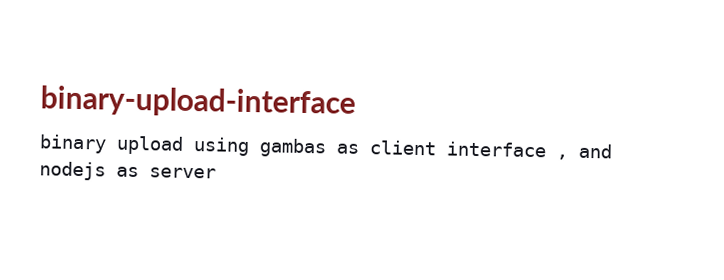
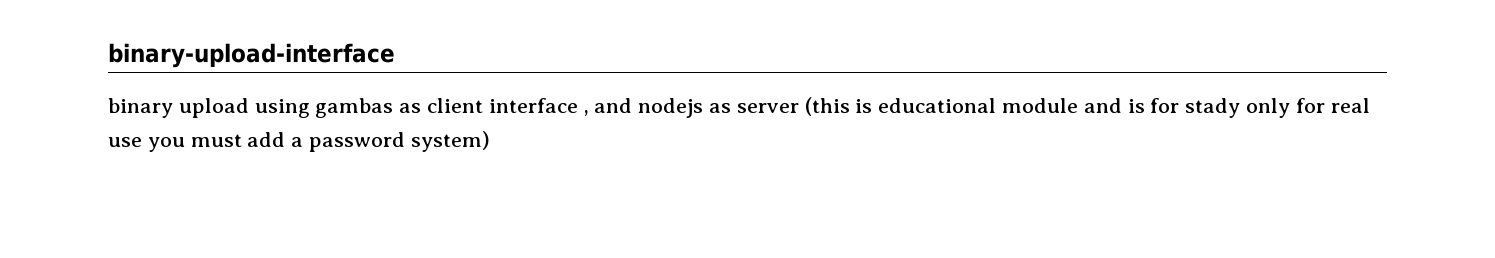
(216, 173) none -> [804,97,1370,118] [108,131,490,152] (this is educational module and is for stady only for real use you must add a password system)

